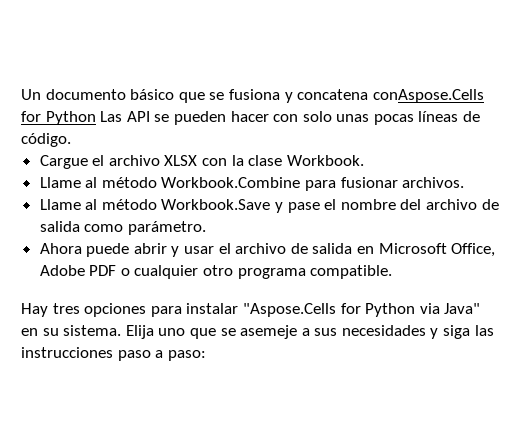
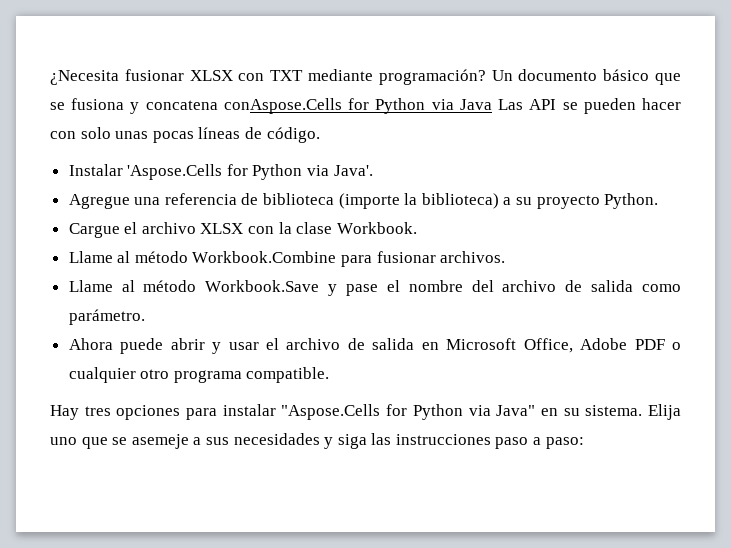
(21, 94) none -> [50,69,486,85] ¿Necesita fusionar XLSX con TXT mediante programación?
(96, 118) none -> [431,99,492,110] via Java
(71, 140) none -> [68,164,373,180] [68,193,659,209] // Instalar 'Aspose.Cells for Python via Java'. // Agregue una referencia de biblioteca (importe la biblioteca) a su proyecto Python.

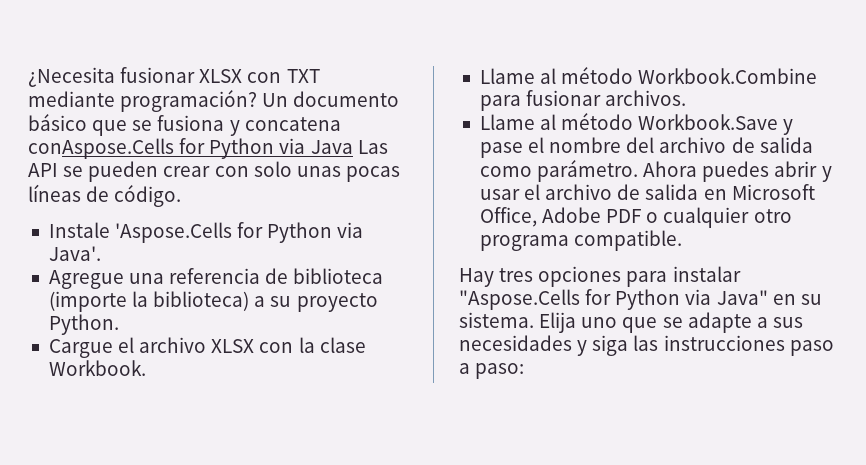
[641,98,681,110] hacer -> [163,166,211,177] crear
[68,164,123,176] Instalar -> [48,222,110,238] Instale
[68,338,164,354] // Ahora puede -> [643,161,770,182] Ahora puedes
[131,434,189,449] asemeje -> [687,312,752,333] adapte

